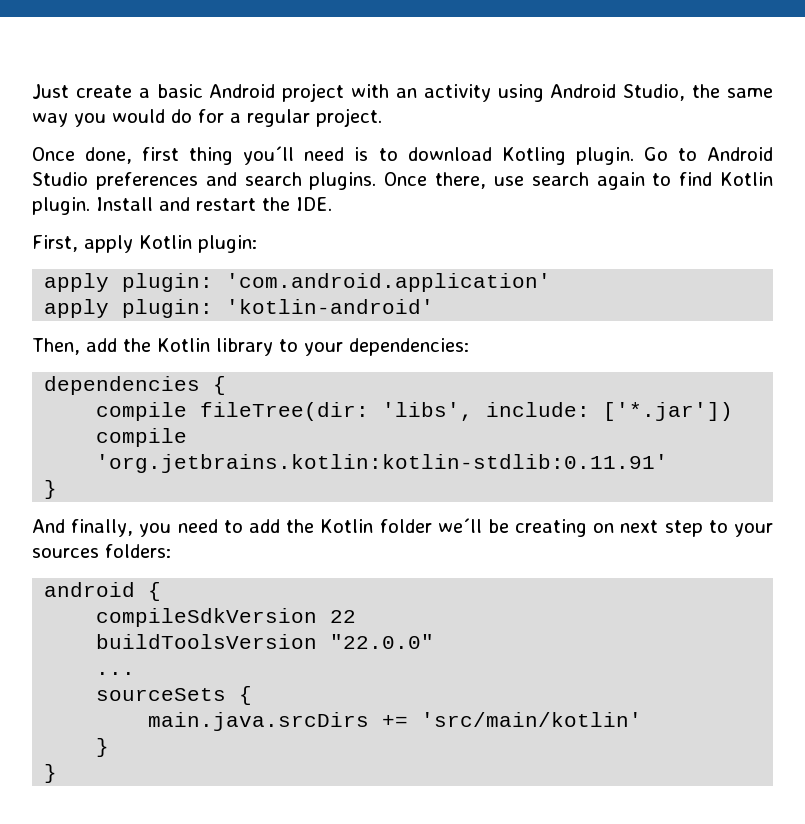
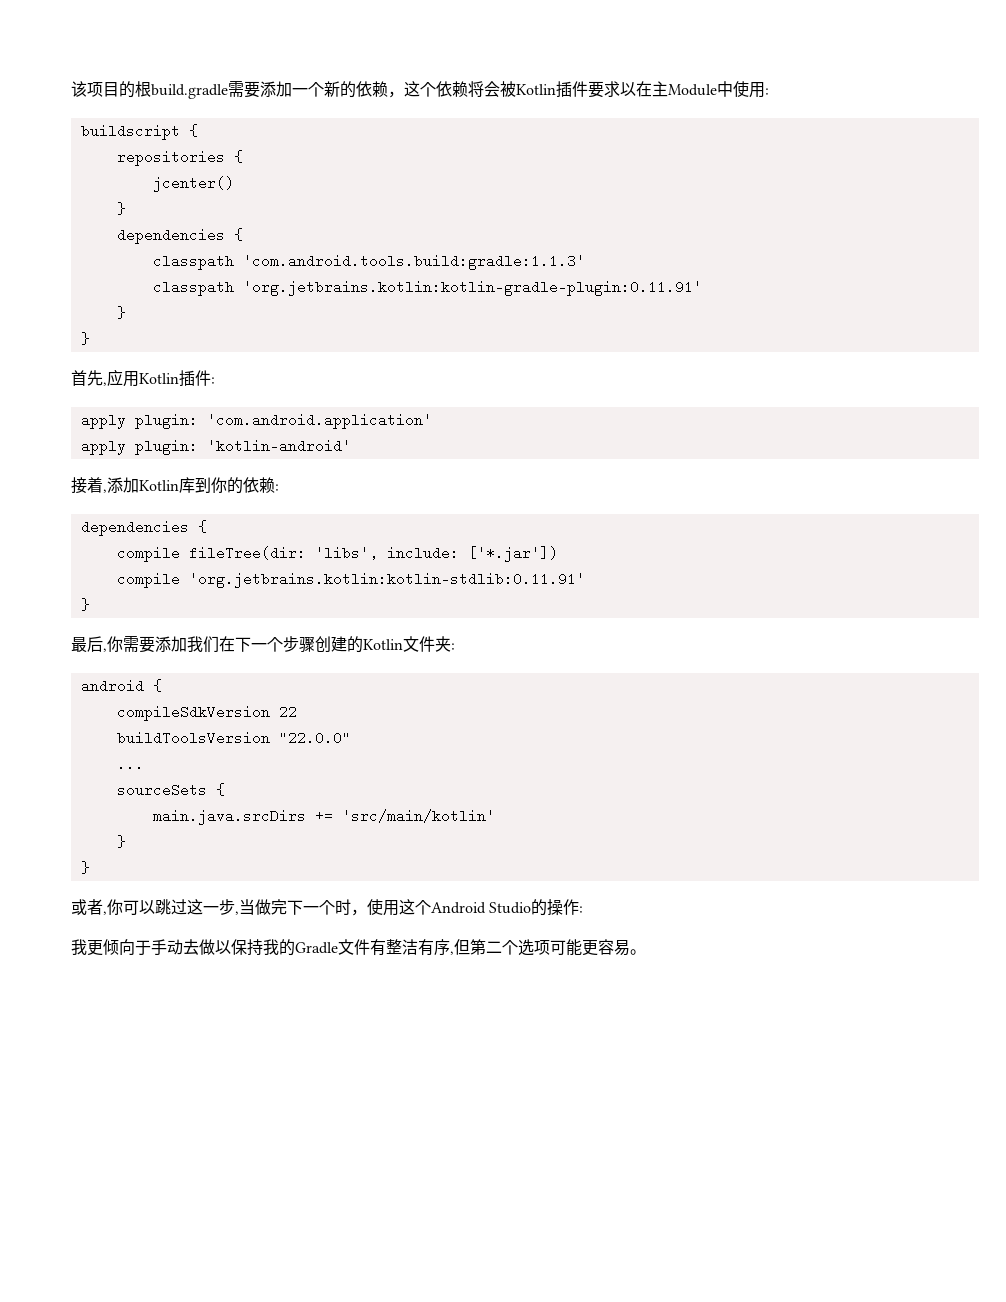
[32,83,773,102] [32,108,382,127] [32,146,774,165] [32,172,773,190] [32,197,332,215] [32,235,257,253] Just create a basic Android project with an activity using Android Studio, the same way you would do for a regular project. // Once done, first thing you´ll need is to download Kotling plugin. Go to Android Studio preferences and search plugins. Once there, use search again to find Kotlin plugin. Install and restart the IDE. // First, apply Kotlin plugin: -> [71,81,769,99] [80,124,198,140] [116,150,243,166] [152,176,234,192] [116,202,126,215] [116,228,243,244] [152,254,585,270] [152,280,702,296] [116,306,126,319] [80,332,90,345] [71,369,215,387] 该项目的根build.gradle需要添加一个新的依赖，这个依赖将会被Kotlin插件要求以在主Module中使用: // buildscript { // repositories { // jcenter() // } // dependencies { // classpath 'com.android.tools.build:gradle:1.1.3' // classpath 'org.jetbrains.kotlin:kotlin-gradle-plugin:0.11.91' // } // } // 首先,应用Kotlin插件:
[32,338,469,356] Then, add the Kotlin library to your dependencies: -> [71,477,279,494] 接着,添加Kotlin库到你的依赖:
[32,518,773,537] [32,544,171,558] And finally, you need to add the Kotlin folder we´ll be creating on next step to your sources folders: -> [71,636,455,653] 最后,你需要添加我们在下一个步骤创建的Kotlin文件夹:
(58, 773) none -> [71,899,584,916] [71,939,646,956] // 或者,你可以跳过这一步,当做完下一个时，使用这个Android Studio的操作: // 我更倾向于手动去做以保持我的Gradle文件有整洁有序,但第二个选项可能更容易。

